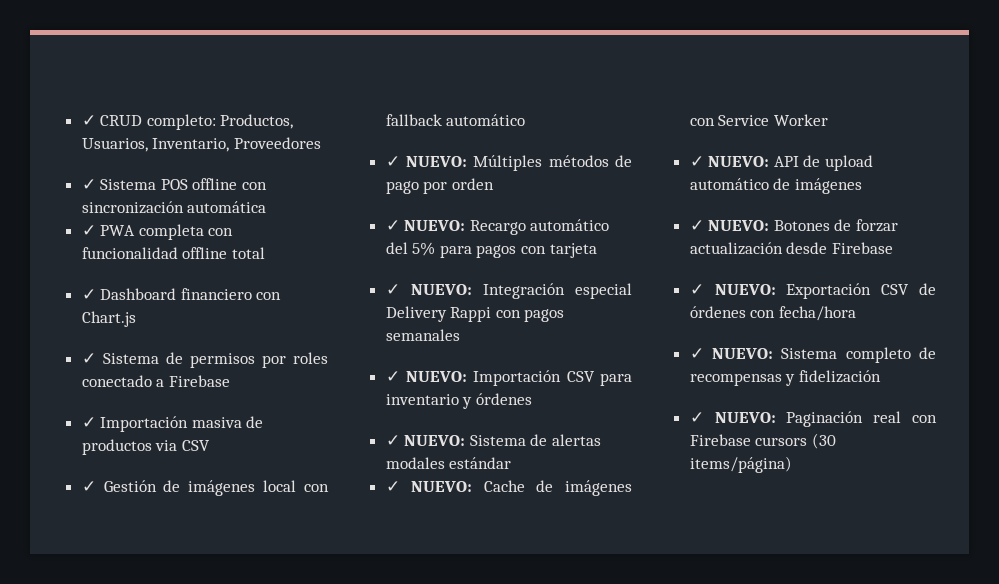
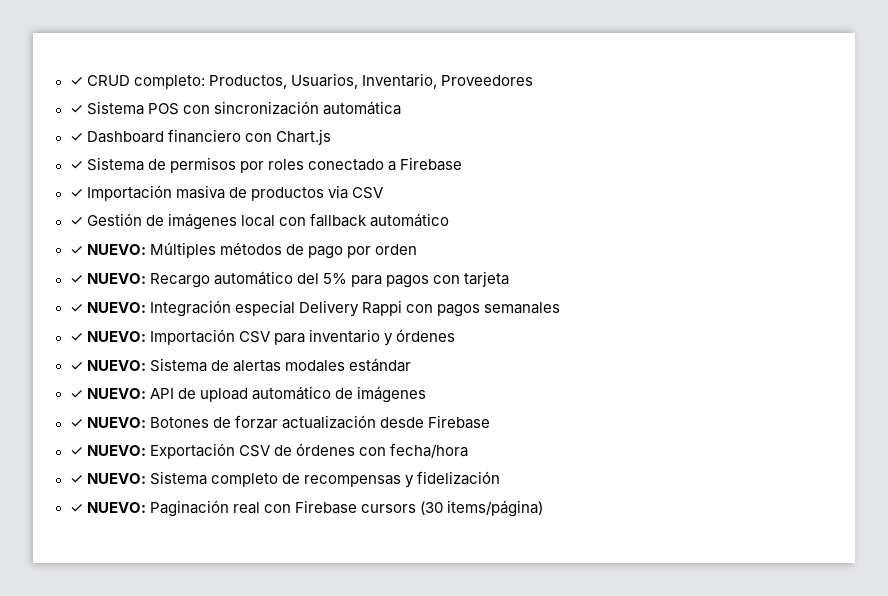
[192,178,238,190] offline -> (179, 109) none
[81,224,234,240] [81,247,265,259] // ✓ PWA completa con funcionalidad offline total -> (401, 108) none
[385,480,632,496] [689,114,828,126] // ✓ NUEVO: Cache de imágenes con Service Worker -> (411, 365) none

